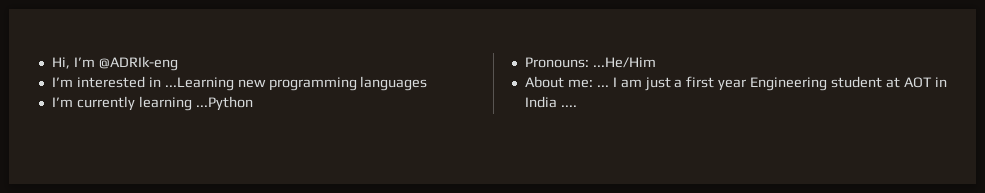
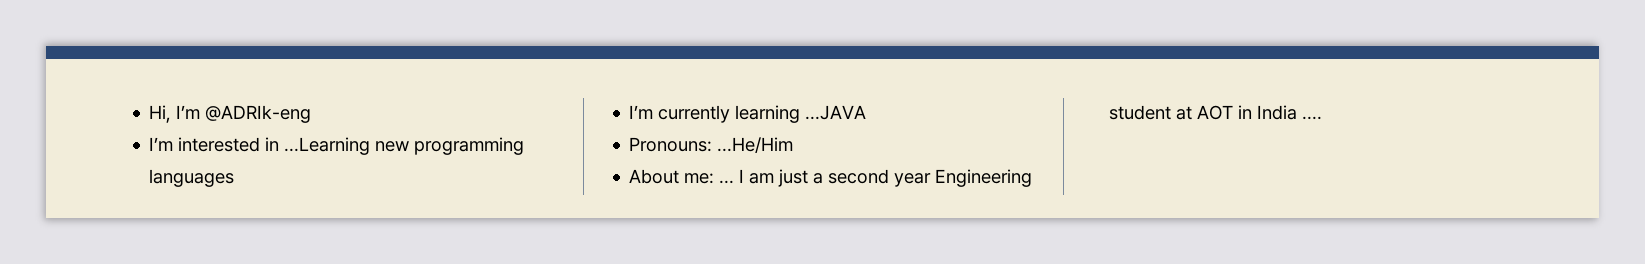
[195,96,253,111] ...Python -> [805,105,867,120] ...JAVA
[686,76,715,88] first -> [828,169,890,184] second

